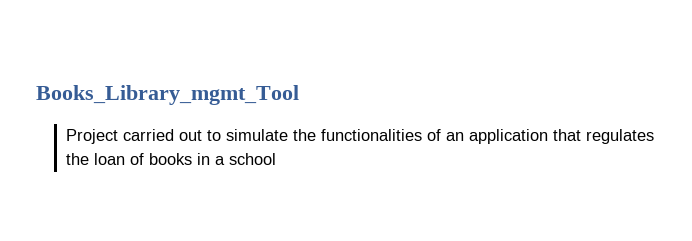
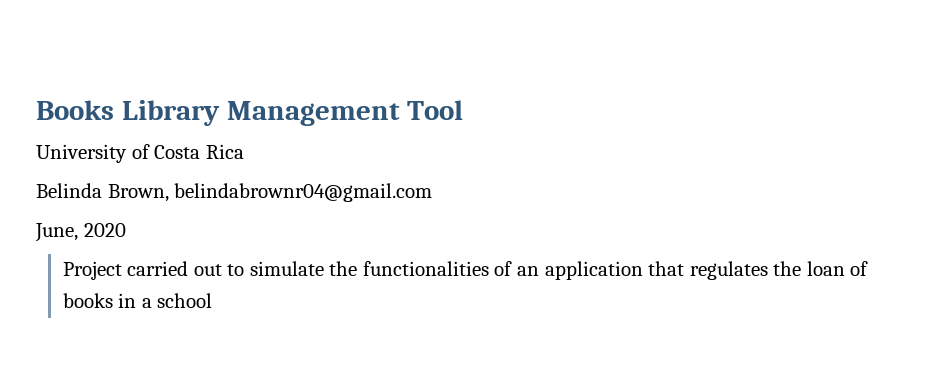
[36,85,299,105] Books_Library_mgmt_Tool -> [36,100,464,126] [36,144,244,163] [36,183,433,202] [35,223,126,242] Books Library Management Tool // University of Costa Rica // Belinda Brown, belindabrownr04@gmail.com // June, 2020

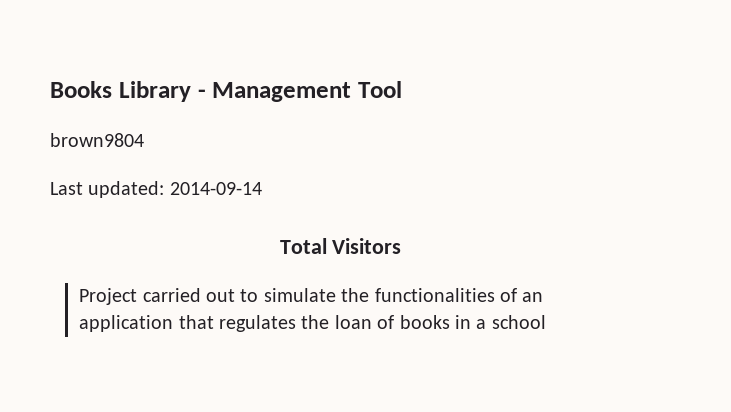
(220, 113) none -> [197,89,206,98] -
[36,144,244,163] [36,183,433,202] [35,223,126,242] University of Costa Rica // Belinda Brown, belindabrownr04@gmail.com // June, 2020 -> [50,133,144,147] [50,181,262,198] [279,238,402,254] brown9804 // Last updated: 2014-09-14 // Total Visitors

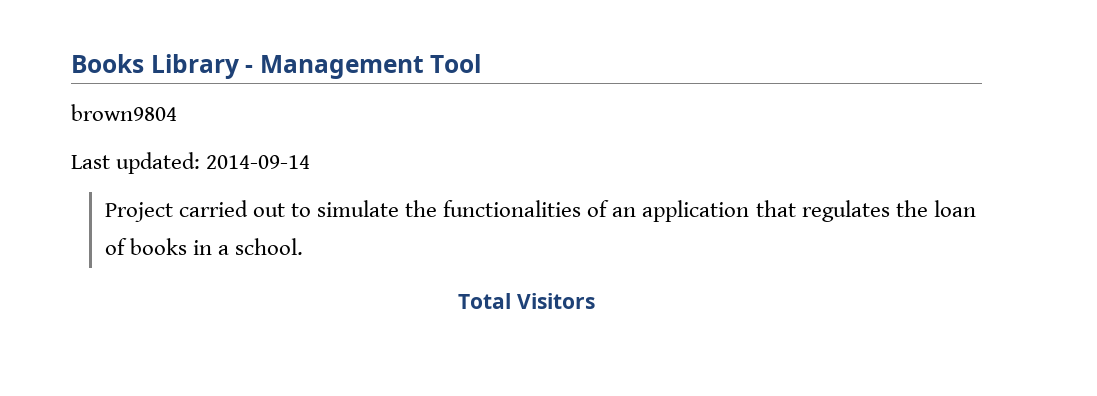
[279,238,402,254] // Total Visitors -> (311, 162) none
[491,315,546,329] school -> [235,238,304,255] [458,293,595,309] school. // Total Visitors

